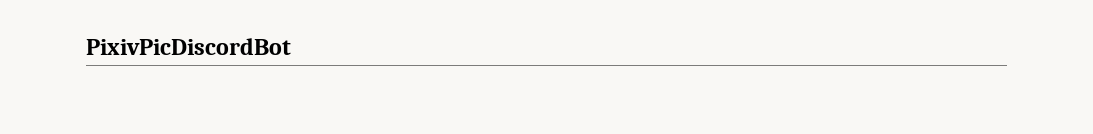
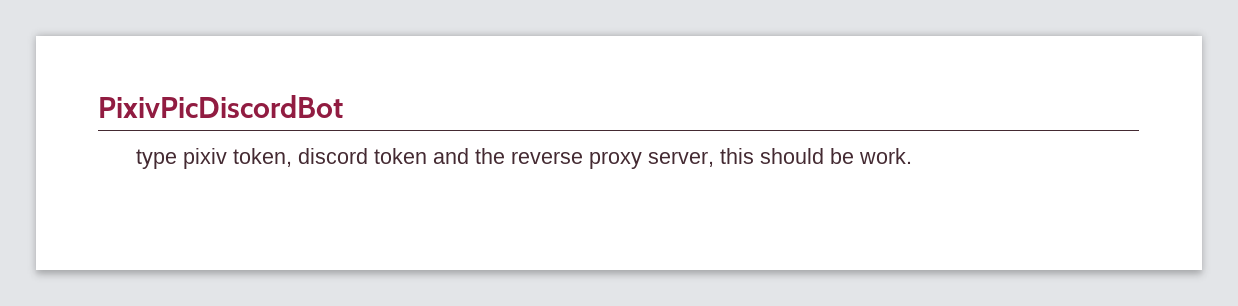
(291, 46) none -> [136,148,913,169] // type pixiv token, discord token and the reverse proxy server, this should be work.

